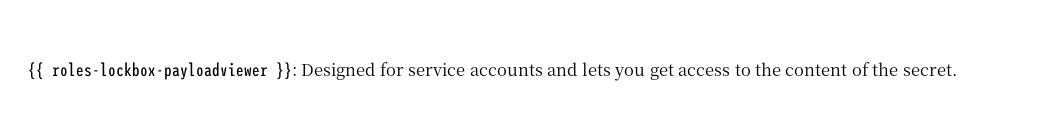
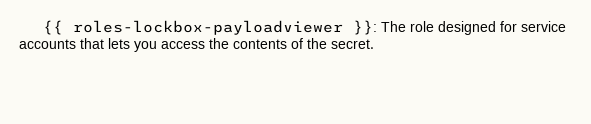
[301,62,376,80] Designed -> [380,21,496,35] The role designed
[547,62,578,76] and -> [80,38,104,49] that
[649,62,848,80] get access to the content -> [161,38,287,49] access the contents

